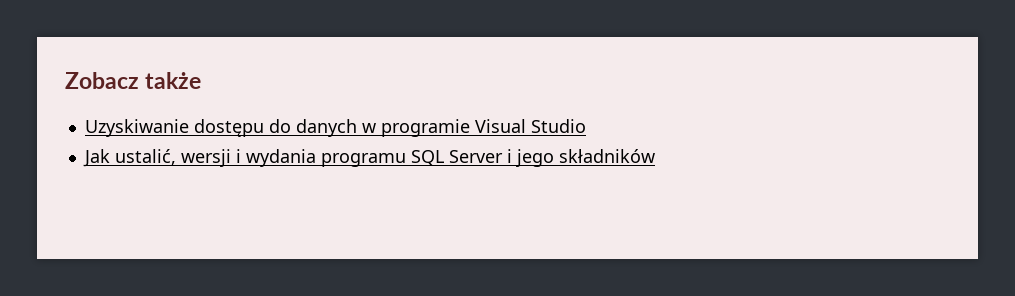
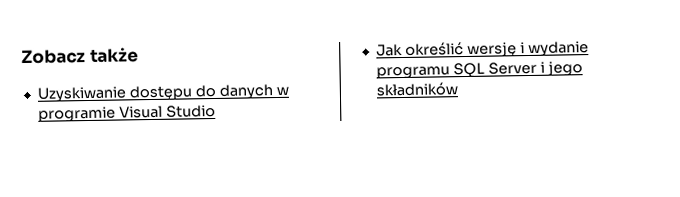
[114,149,316,167] ustalić, wersji i wydania -> [404,41,589,58] określić wersję i wydanie

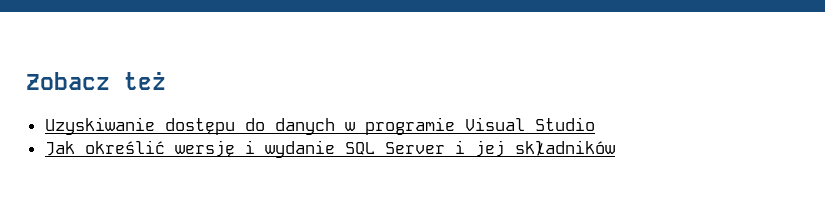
[89,47,139,63] także -> [124,72,166,90] też
[375,66,450,80] programu -> (335, 149) none
[546,61,583,77] jego -> [474,140,505,157] jej

